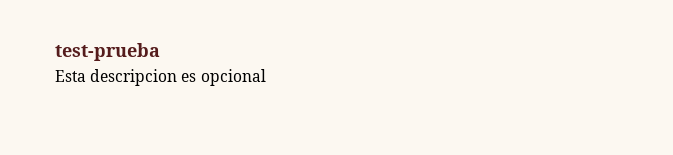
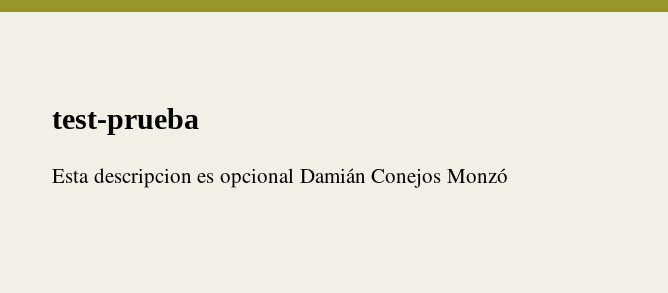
(266, 77) none -> [299,168,509,188] Damián Conejos Monzó

